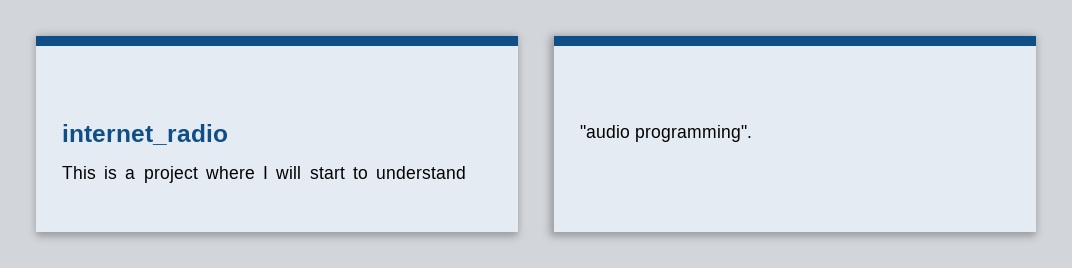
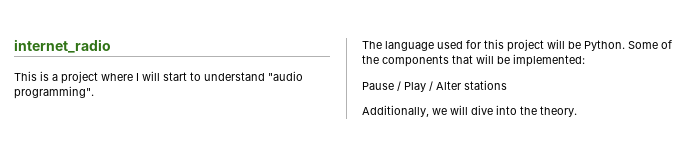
(752, 133) none -> [362,39,672,52] [362,54,585,67] [362,80,507,92] [362,105,577,117] // The language used for this project will be Python. Some of the components that will be implemented: // Pause / Play / Alter stations // Additionally, we will dive into the theory.

